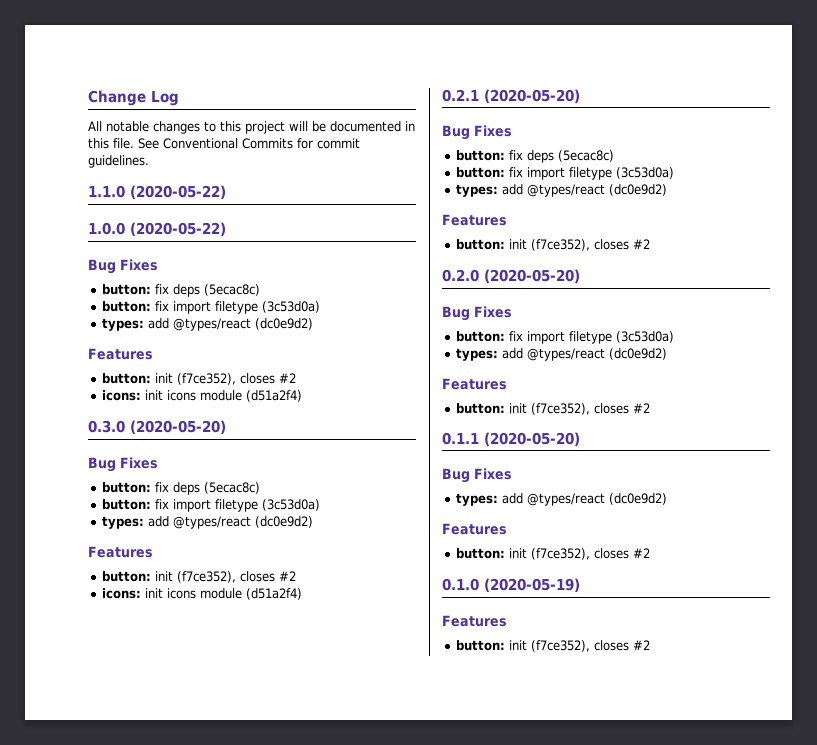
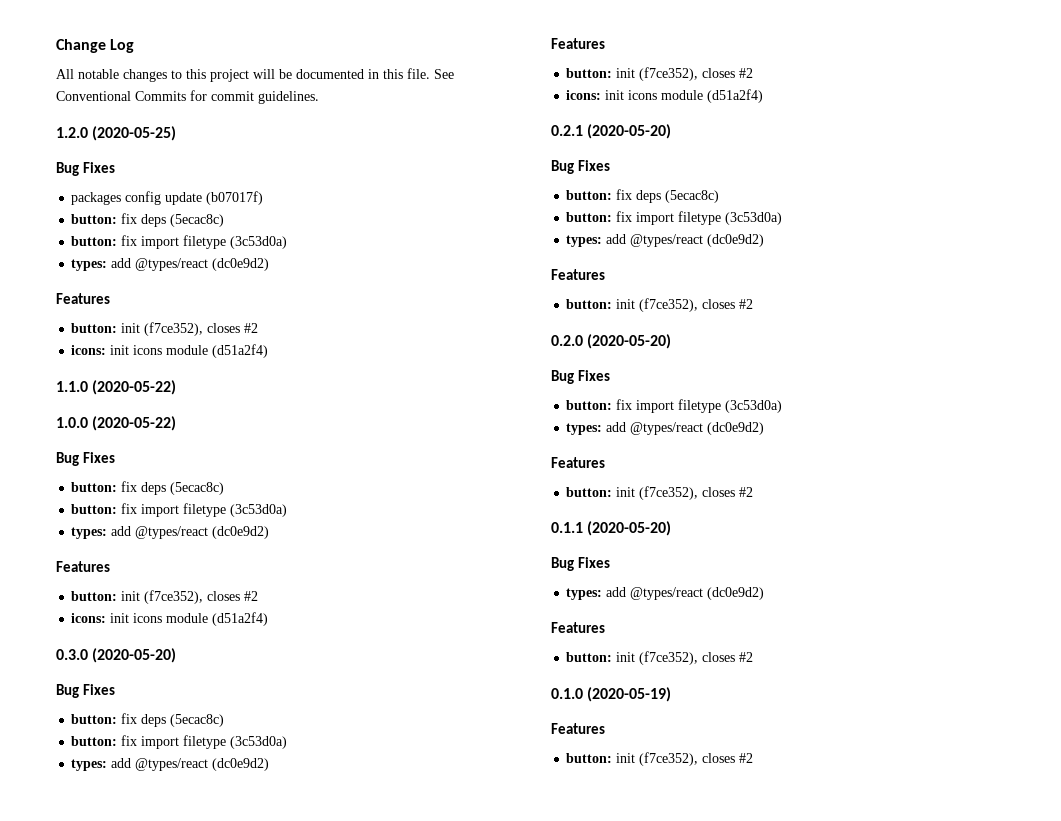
(149, 161) none -> [56,126,177,141] [56,162,115,176] [71,191,264,205] [71,213,225,227] [71,235,288,249] [71,258,270,271] [56,293,110,304] [71,322,259,336] [71,344,269,358] // 1.2.0 (2020-05-25) // Bug Fixes // packages config update (b07017f) // button: fix deps (5ecac8c) // button: fix import filetype (3c53d0a) // types: add @types/react (dc0e9d2) // Features // button: init (f7ce352), closes #2 // icons: init icons module (d51a2f4)

